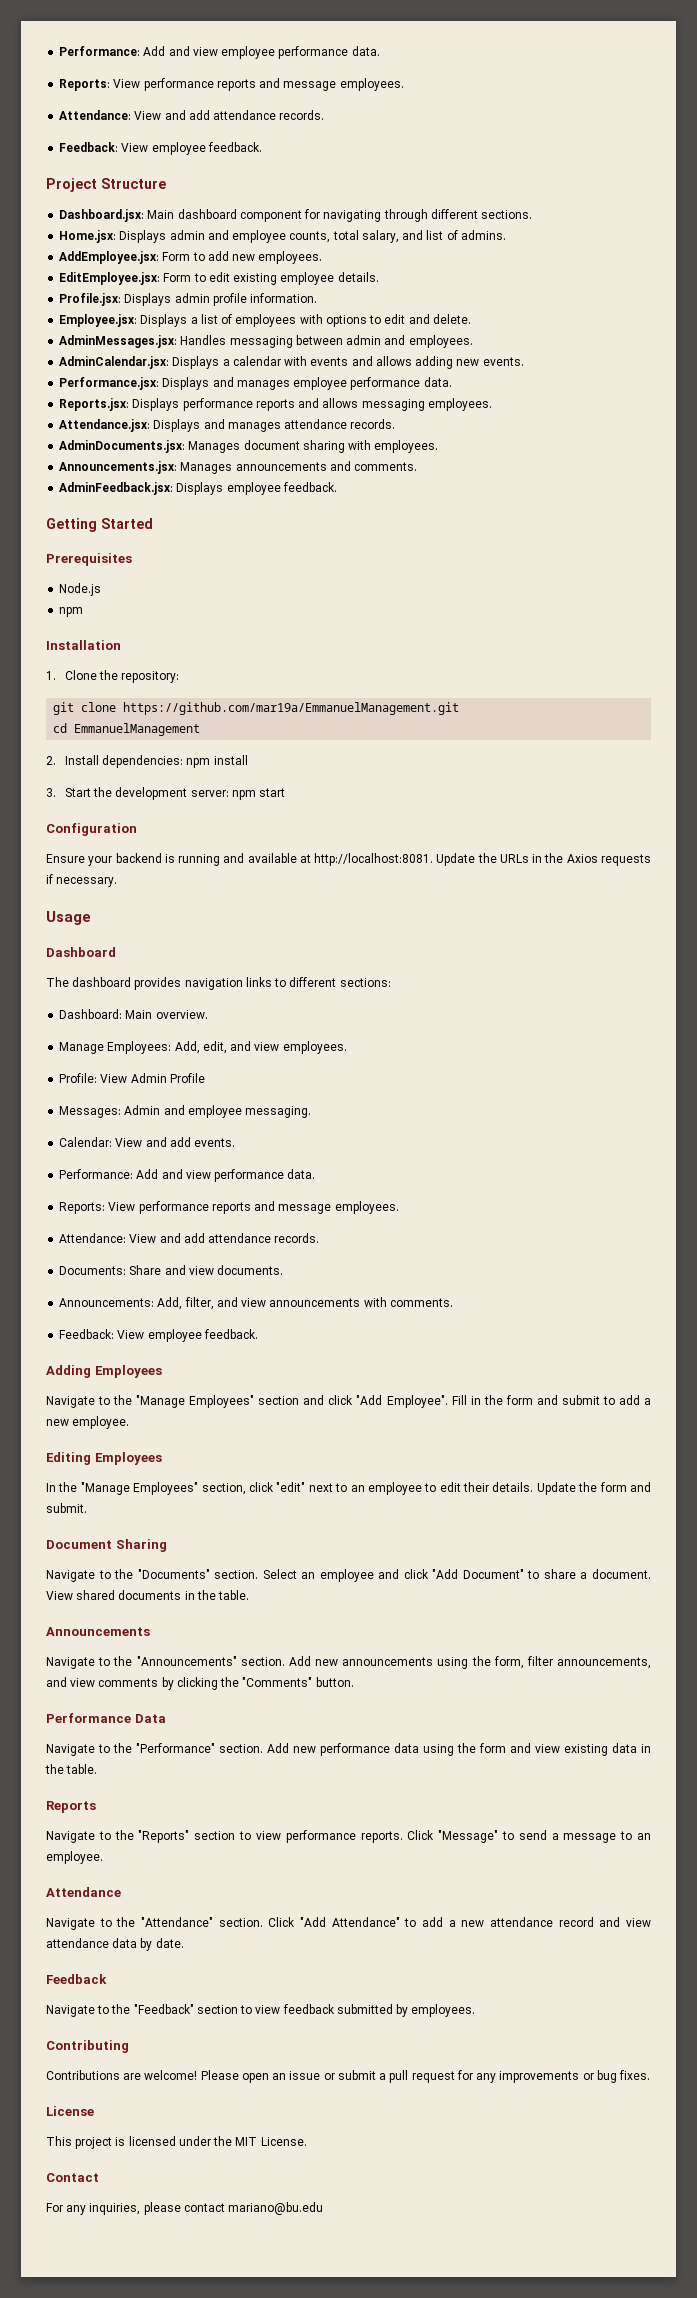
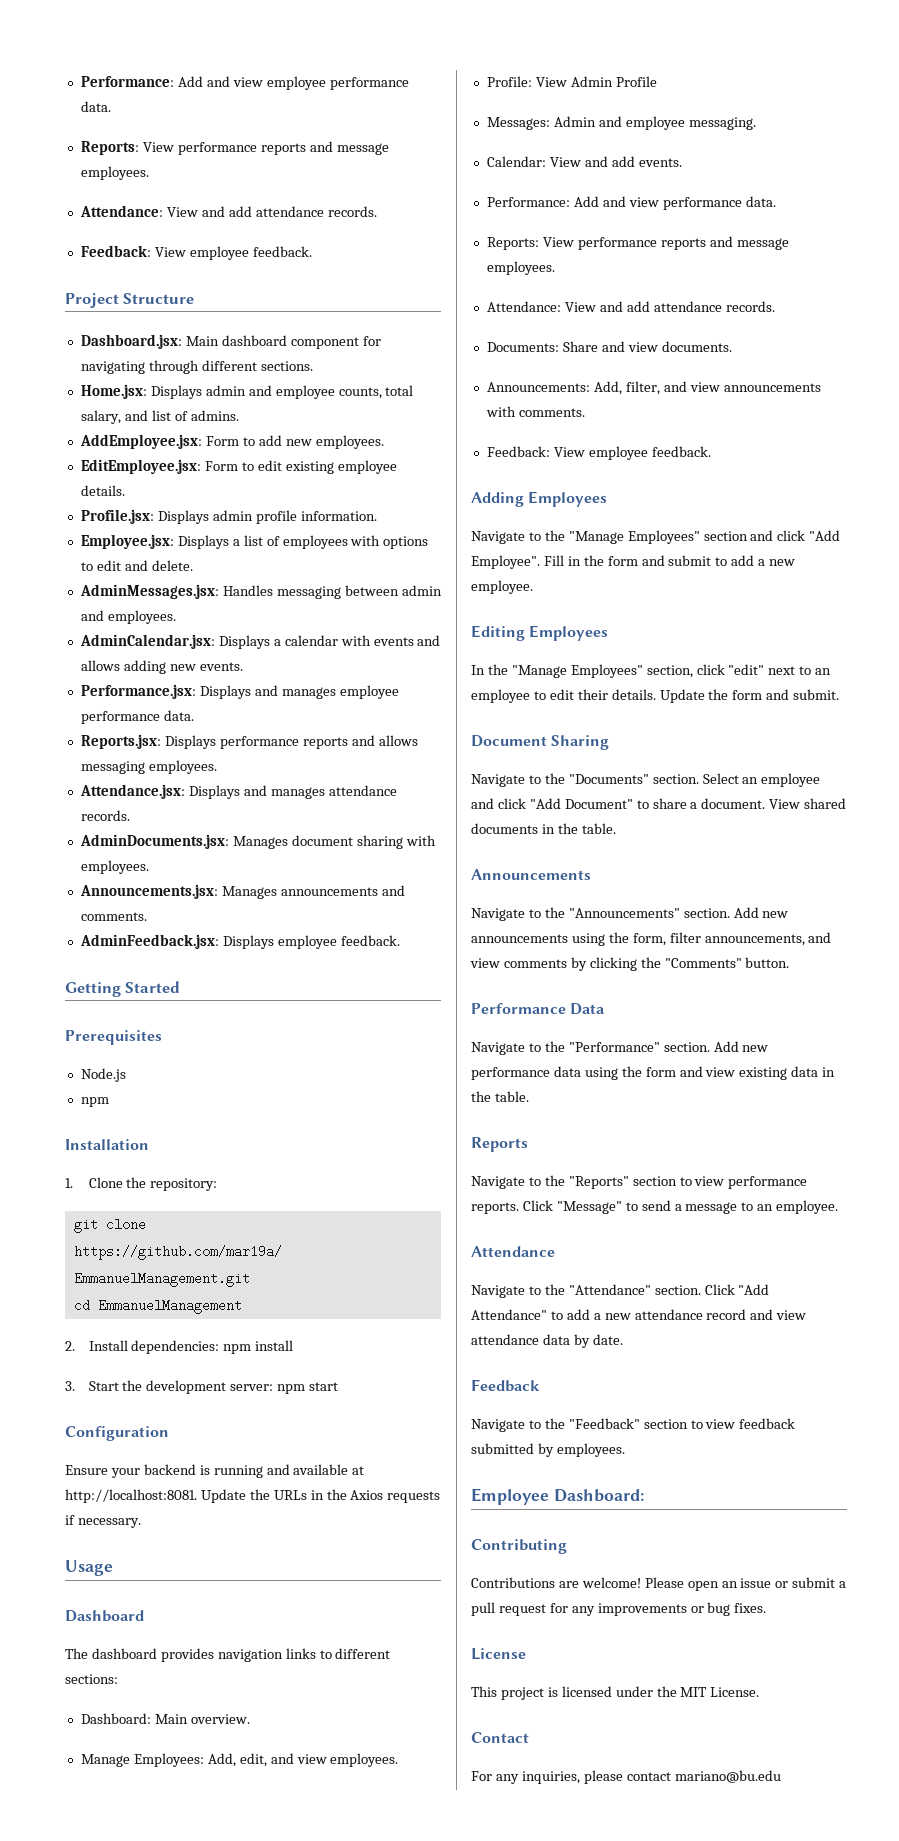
(476, 2010) none -> [471,1488,644,1505] // Employee Dashboard:

